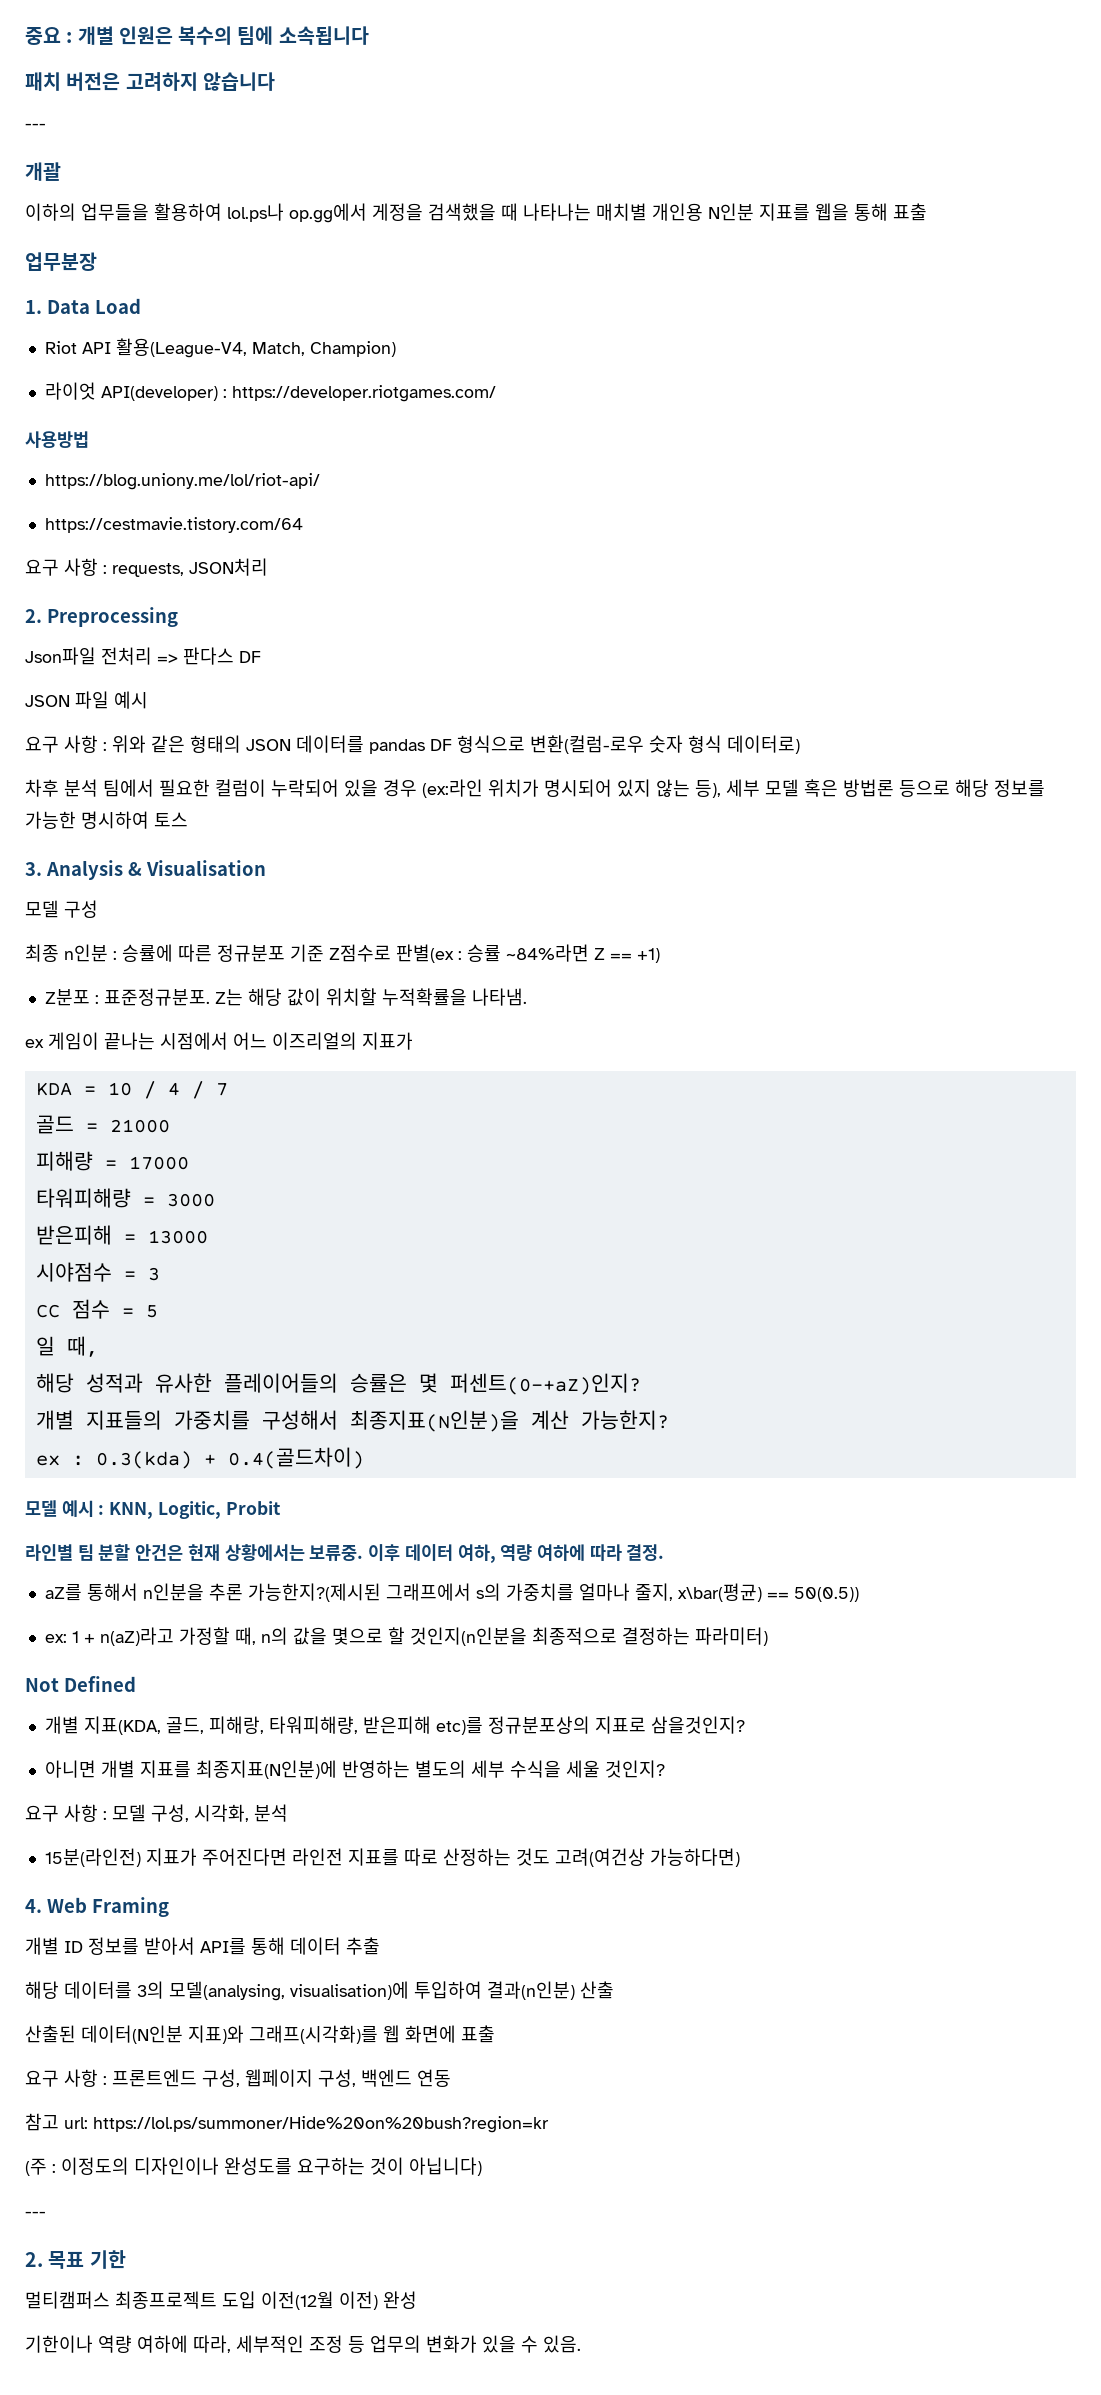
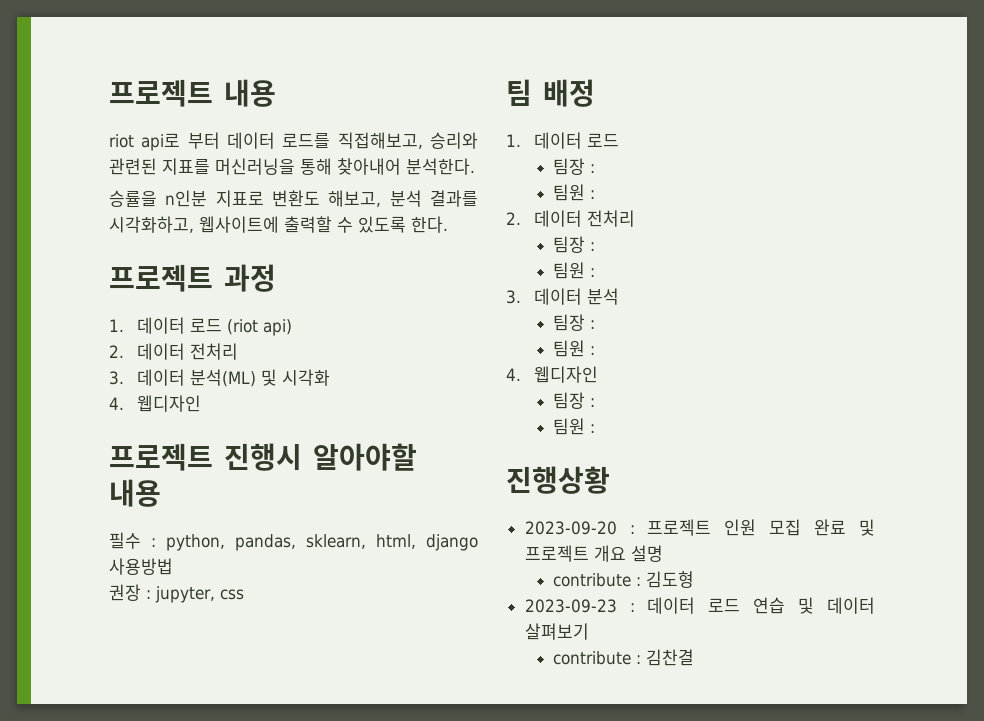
[25,26,369,45] [25,72,275,91] [25,123,46,129] [25,162,61,181] [25,203,927,223] [25,252,97,271] [25,298,141,314] [44,338,396,358] [44,382,496,402] [25,431,89,448] [44,473,320,490] [44,517,303,533] [25,558,268,577] [25,607,178,627] [25,647,261,665] [25,691,148,709] [25,735,800,754] [25,779,1045,798] [25,811,188,829] [25,860,266,880] [25,900,98,918] [25,944,660,963] [44,988,527,1006] [25,1032,413,1050] [35,1081,228,1099] [35,1115,170,1134] [35,1151,189,1171] [35,1188,215,1208] [35,1225,208,1245] [35,1262,160,1282] [35,1299,158,1319] [35,1336,98,1357] [35,1373,641,1395] [35,1410,669,1432] [35,1447,364,1469] [25,1500,281,1519] [25,1544,665,1563] [44,1583,859,1602] [44,1627,768,1646] [25,1676,136,1692] [44,1716,745,1735] [44,1760,665,1779] [25,1804,288,1822] [44,1848,740,1867] [25,1897,169,1917] [25,1937,380,1955] [25,1981,614,2001] [25,2025,495,2044] [25,2069,451,2087] [25,2113,549,2133] [25,2157,482,2176] [25,2211,46,2217] [25,2250,126,2269] [25,2291,417,2310] [25,2335,581,2353] 중요 : 개별 인원은 복수의 팀에 소속됩니다 // 패치 버전은 고려하지 않습니다 // --- // 개괄 // 이하의 업무들을 활용하여 lol.ps나 op.gg에서 게정을 검색했을 때 나타나는 매치별 개인용 N인분 지표를 웹을 통해 표출 // 업무분장 // 1. Data Load // Riot API 활용(League-V4, Match, Champion) // 라이엇 API(developer) : https://developer.riotgames.com/ // 사용방법 // https://blog.uniony.me/lol/riot-api/ // https://cestmavie.tistory.com/64 // 요구 사항 : requests, JSON처리 // 2. Preprocessing // Json파일 전처리 => 판다스 DF // JSON 파일 예시 // 요구 사항 : 위와 같은 형태의 JSON 데이터를 pandas DF 형식으로 변환(컬럼-로우 숫자 형식 데이터로) // 차후 분석 팀에서 필요한 컬럼이 누락되어 있을 경우 (ex:라인 위치가 명시되어 있지 않는 등), 세부 모델 혹은 방법론 등으로 해당 정보를 가능한 명시하여 토스 // 3. Analysis & Visualisation // 모델 구성 // 최종 n인분 : 승률에 따른 정규분포 기준 Z점수로 판별(ex : 승률 ~84%라면 Z == +1) // Z분포 : 표준정규분포. Z는 해당 값이 위치할 누적확률을 나타냄. // ex 게임이 끝나는 시점에서 어느 이즈리얼의 지표가 // KDA = 10 / 4 / 7 // 골드 = 21000 // 피해량 = 17000 // 타워피해량 = 3000 // 받은피해 = 13000 // 시야점수 = 3 // CC 점수 = 5 // 일 때, // 해당 성적과 유사한 플레이어들의 승률은 몇 퍼센트(0-+aZ)인지? // 개별 지표들의 가중치를 구성해서 최종지표(N인분)을 계산 가능한지? // ex : 0.3(kda) + 0.4(골드차이) // 모델 예시 : KNN, Logitic, Probit // 라인별 팀 분할 안건은 현재 상황에서는 보류중. 이후 데이터 여하, 역량 여하에 따라 결정. // aZ를 통해서 n인분을 추론 가능한지?(제시된 그래프에서 s의 가중치를 얼마나 줄지, x\bar(평균) == 50(0.5)) // ex: 1 + n(aZ)라고 가정할 때, n의 값을 몇으로 할 것인지(n인분을 최종적으로 결정하는 파라미터) // Not Defined // 개별 지표(KDA, 골드, 피해랑, 타워피해량, 받은피해 etc)를 정규분포상의 지표로 삼을것인지? // 아니면 개별 지표를 최종지표(N인분)에 반영하는 별도의 세부 수식을 세울 것인지? // 요구 사항 : 모델 구성, 시각화, 분석 // 15분(라인전) 지표가 주어진다면 라인전 지표를 따로 산정하는 것도 고려(여건상 가능하다면) // 4. Web Framing // 개별 ID 정보를 받아서 API를 통해 데이터 추출 // 해당 데이터를 3의 모델(analysing, visualisation)에 투입하여 결과(n인분) 산출 // 산출된 데이터(N인분 지표)와 그래프(시각화)를 웹 화면에 표출 // 요구 사항 : 프론트엔드 구성, 웹페이지 구성, 백엔드 연동 // 참고 url: https://lol.ps/summoner/Hide%20on%20bush?region=kr // (주 : 이정도의 디자인이나 완성도를 요구하는 것이 아닙니다) // --- // 2. 목표 기한 // 멀티캠퍼스 최종프로젝트 도입 이전(12월 이전) 완성 // 기한이나 역량 여하에 따라, 세부적인 조정 등 업무의 변화가 있을 수 있음. -> [109,79,276,107] [109,132,478,151] [109,158,475,175] [109,190,478,207] [109,216,448,233] [109,264,276,292] [109,317,293,336] [109,343,239,360] [109,369,331,387] [109,395,202,412] [109,443,417,471] [109,479,161,507] [109,532,478,551] [109,558,173,575] [109,584,244,603] [506,79,595,107] [506,132,620,149] [552,158,595,175] [552,184,595,201] [506,210,636,227] [552,236,595,253] [552,262,595,279] [506,288,620,305] [552,314,595,331] [552,340,595,357] [506,366,599,383] [552,392,595,409] [552,418,595,435] [506,466,610,494] [524,519,875,536] [524,545,663,562] [552,571,694,588] [524,597,875,614] [524,623,589,640] [552,649,694,666] 프로젝트 내용 // riot api로 부터 데이터 로드를 직접해보고, 승리와 관련된 지표를 머신러닝을 통해 찾아내어 분석한다. // 승률을 n인분 지표로 변환도 해보고, 분석 결과를 시각화하고, 웹사이트에 출력할 수 있도록 한다. // 프로젝트 과정 // 1. 데이터 로드 (riot api) // 2. 데이터 전처리 // 3. 데이터 분석(ML) 및 시각화 // 4. 웹디자인 // 프로젝트 진행시 알아야할 내용 // 필수 : python, pandas, sklearn, html, django 사용방법 // 권장 : jupyter, css // 팀 배정 // 1. 데이터 로드 // 팀장 : // 팀원 : // 2. 데이터 전처리 // 팀장 : // 팀원 : // 3. 데이터 분석 // 팀장 : // 팀원 : // 4. 웹디자인 // 팀장 : // 팀원 : // 진행상황 // 2023-09-20 : 프로젝트 인원 모집 완료 및 프로젝트 개요 설명 // contribute : 김도형 // 2023-09-23 : 데이터 로드 연습 및 데이터 살펴보기 // contribute : 김찬결

